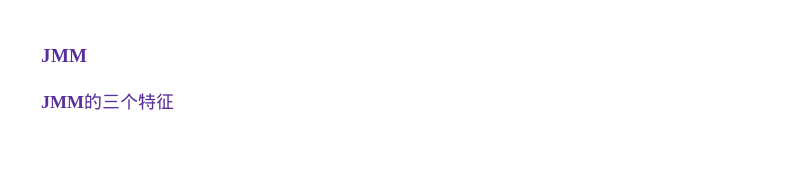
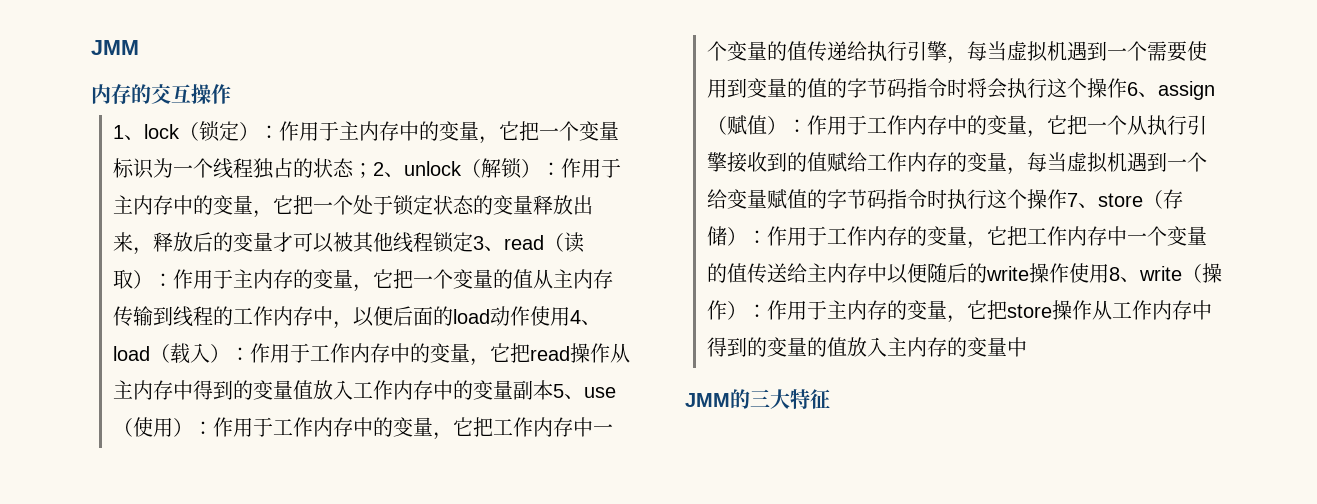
[41,49,87,62] JMM -> [91,40,139,55] [91,84,231,104] [113,121,620,144] [113,158,622,179] [113,195,594,218] [113,232,585,255] [113,269,614,292] [113,306,602,329] [113,343,631,366] [113,380,617,400] [113,417,614,440] [707,41,1208,64] [707,78,1216,100] [707,115,1208,138] [707,152,1208,175] [707,189,1184,210] [707,226,1208,249] [707,263,1223,284] [707,300,1213,323] [707,337,1028,357] JMM // 内存的交互操作 // 1、lock（锁定）：作用于主内存中的变量，它把一个变量标识为一个线程独占的状态；2、unlock（解锁）：作用于主内存中的变量，它把一个处于锁定状态的变量释放出来，释放后的变量才可以被其他线程锁定3、read（读取）：作用于主内存的变量，它把一个变量的值从主内存传输到线程的工作内存中，以便后面的load动作使用4、load（载入）：作用于工作内存中的变量，它把read操作从主内存中得到的变量值放入工作内存中的变量副本5、use（使用）：作用于工作内存中的变量，它把工作内存中一个变量的值传递给执行引擎，每当虚拟机遇到一个需要使用到变量的值的字节码指令时将会执行这个操作6、assign（赋值）：作用于工作内存中的变量，它把一个从执行引擎接收到的值赋给工作内存的变量，每当虚拟机遇到一个给变量赋值的字节码指令时执行这个操作7、store（存储）：作用于工作内存的变量，它把工作内存中一个变量的值传送给主内存中以便随后的write操作使用8、write（操作）：作用于主内存的变量，它把store操作从工作内存中得到的变量的值放入主内存的变量中
[120,93,138,110] 个 -> [770,389,790,409] 大

